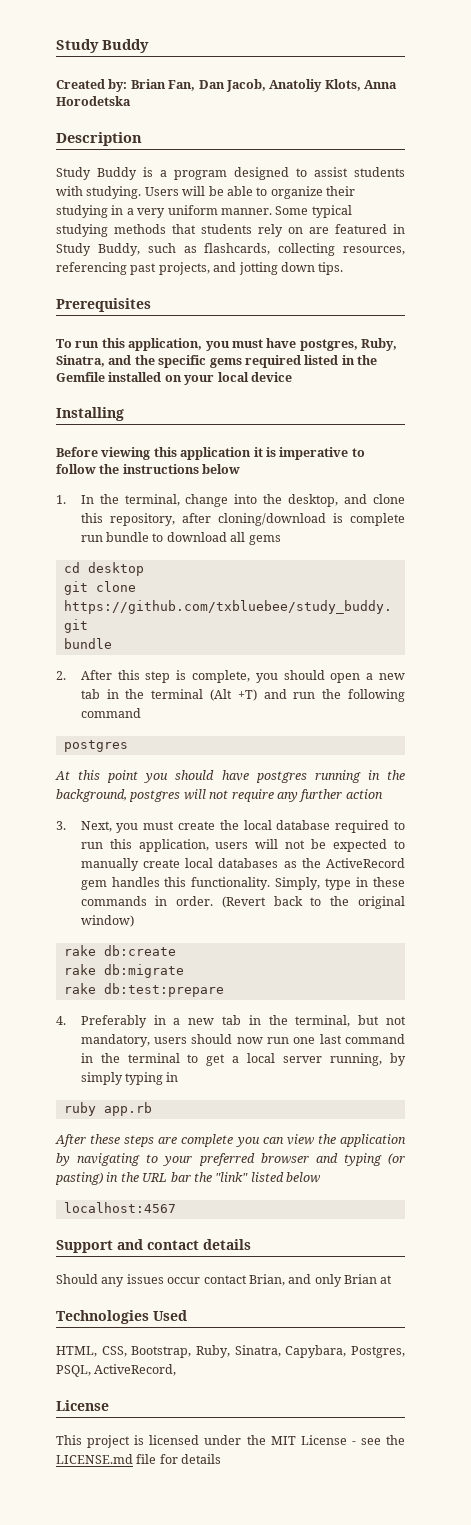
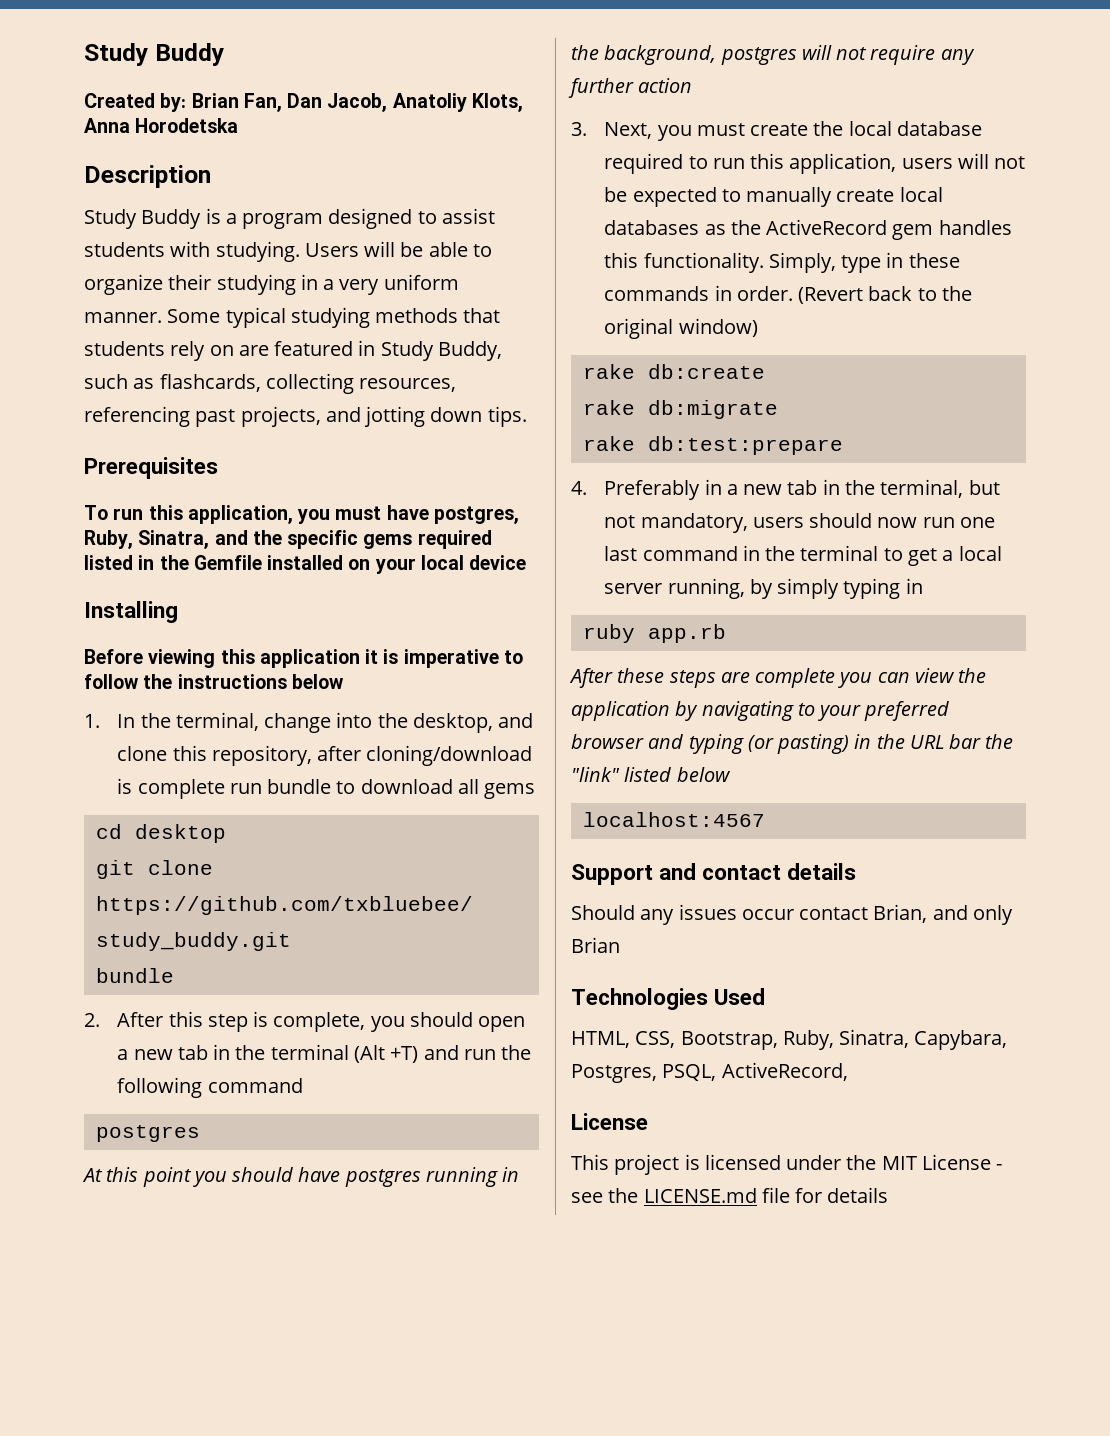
[380,1275,393,1284] at -> (620, 945) none

